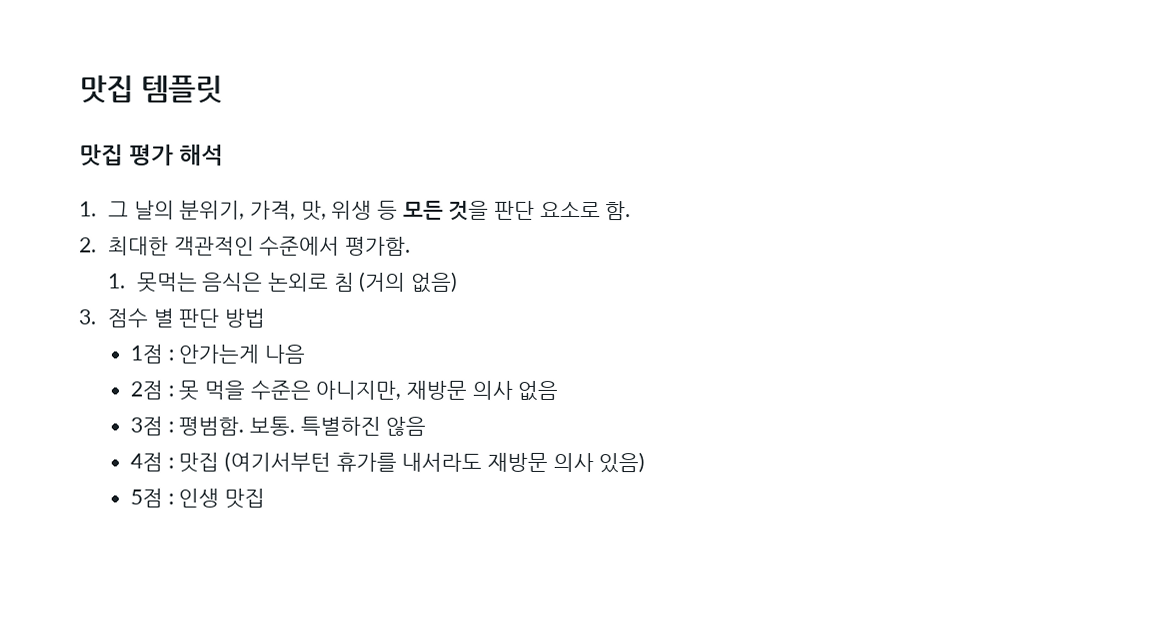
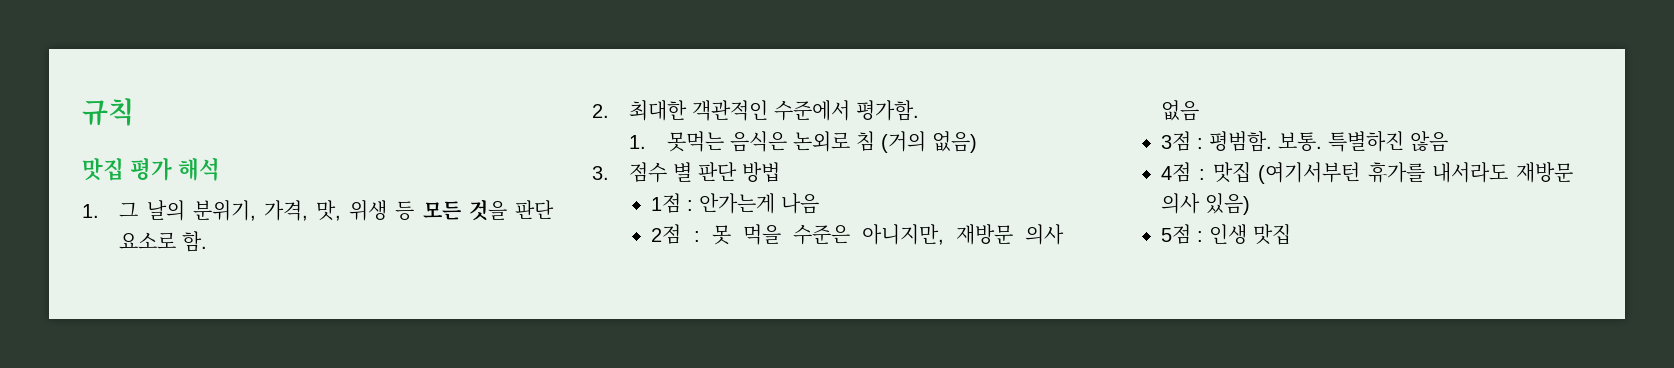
[79,75,223,104] 맛집 템플릿 -> [82,98,134,126] 규칙

